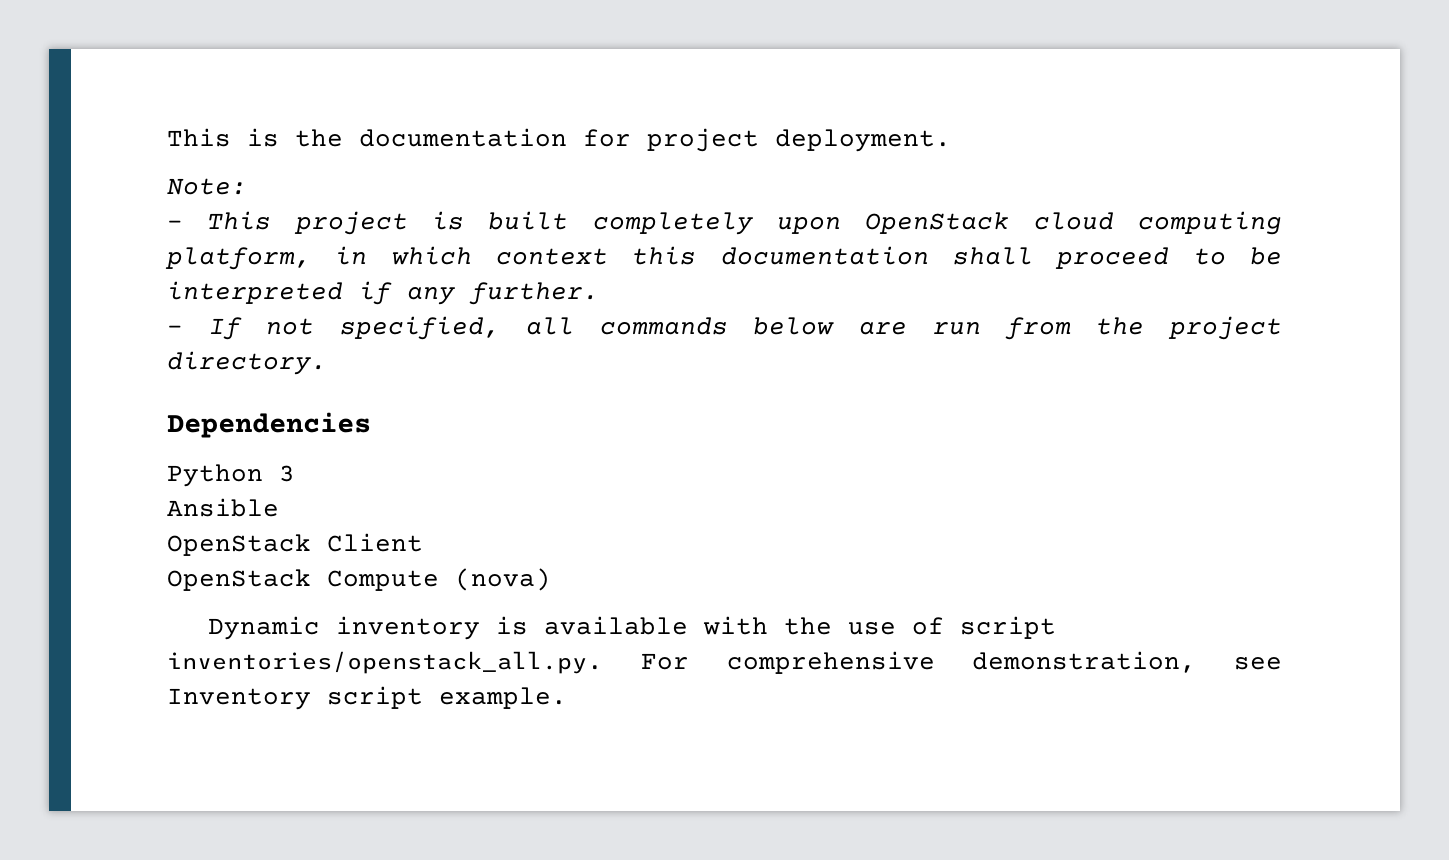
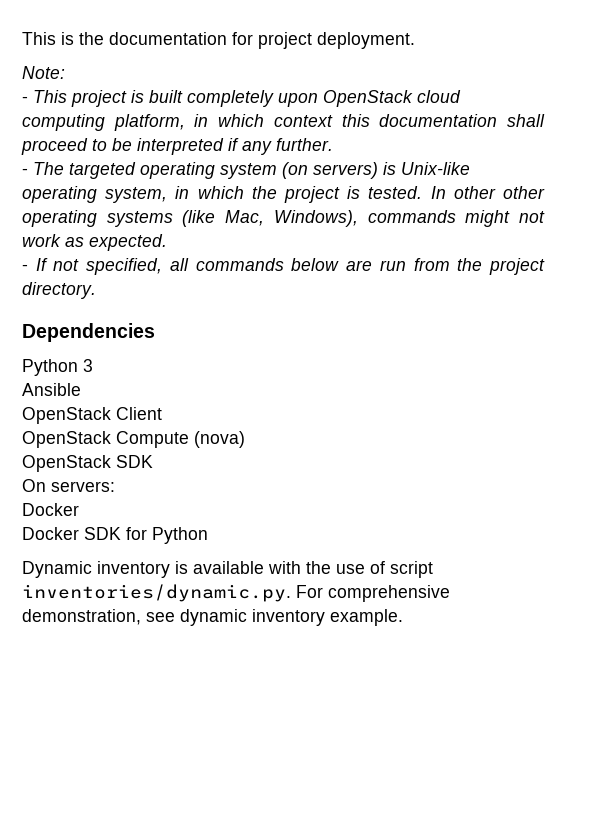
(599, 293) none -> [22,162,470,179] [22,186,545,203] [22,210,545,227] [22,234,167,251] // - The targeted operating system (on servers) is Unix-like operating system, in which the project is tested. In other other operating systems (like Mac, Windows), commands might not work as expected.
(551, 579) none -> [22,455,153,472] [22,479,115,492] [22,503,79,516] [22,527,208,544] // OpenStack SDK // On servers: // Docker // Docker SDK for Python
[167,651,603,674] inventories/openstack_all.py. -> [22,584,291,602] inventories/dynamic.py.
[167,686,423,710] Inventory script -> [180,609,325,626] dynamic inventory

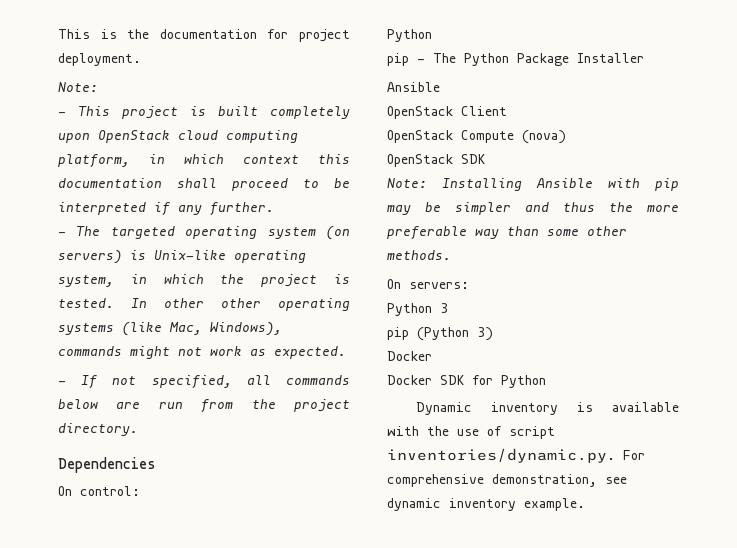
[22,359,93,376] // Python 3 -> [58,486,140,496] [387,29,432,42] [387,53,644,66] // On control: // Python // pip - The Python Package Installer
[22,479,115,492] On servers: -> [387,178,679,191] [387,202,679,215] [387,226,627,240] [387,250,451,260] [387,279,469,289] [387,303,448,316] [387,327,493,341] Note: Installing Ansible with pip may be simpler and thus the more preferable way than some other methods. // On servers: // Python 3 // pip (Python 3)

